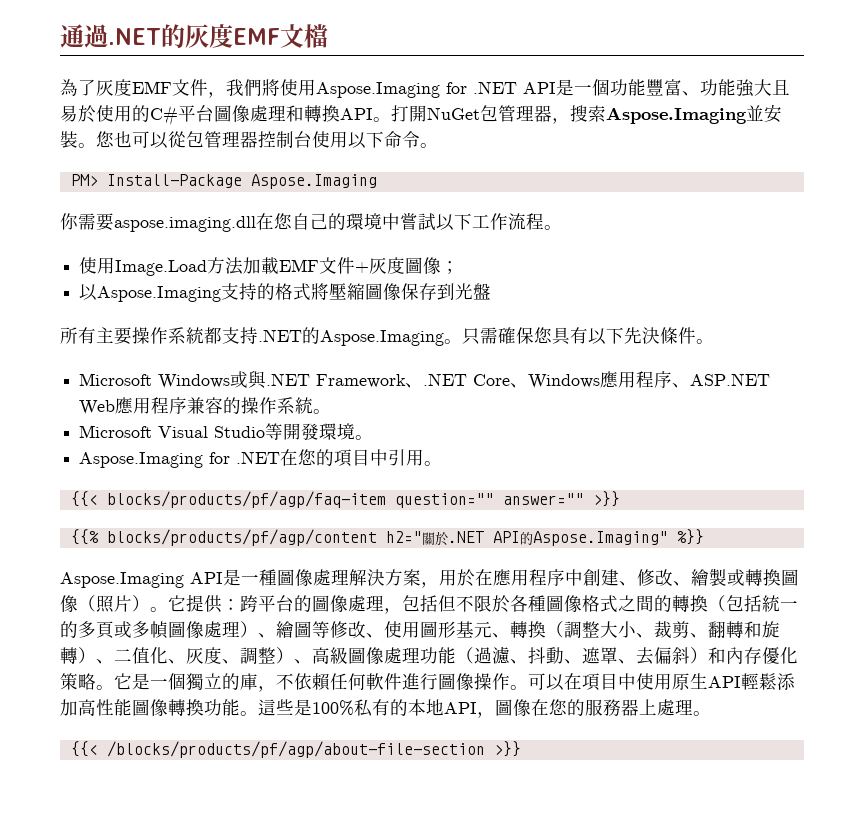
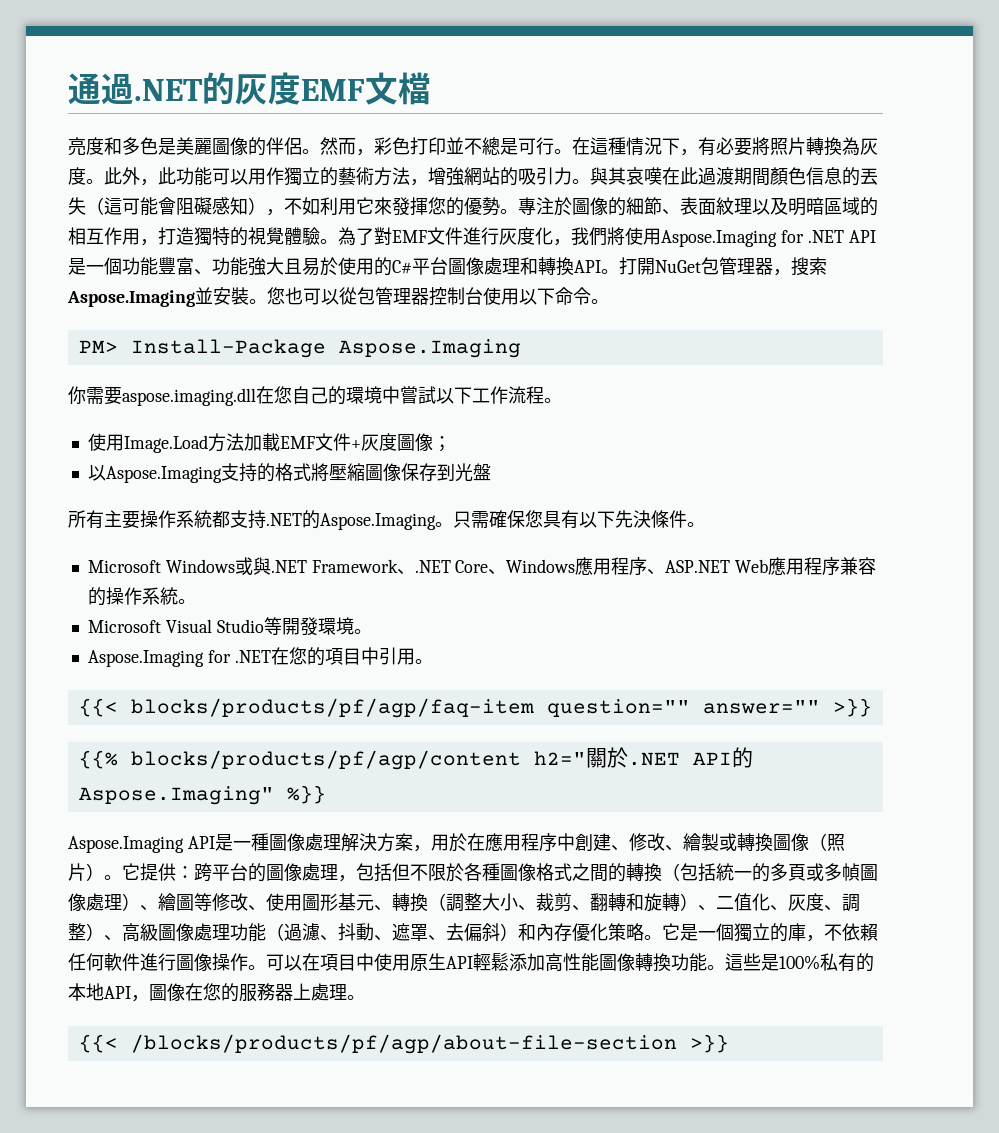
[60,79,208,96] 為了灰度EMF文件 -> [68,137,878,156] [68,167,878,186] [68,197,878,216] [68,227,553,246] 亮度和多色是美麗圖像的伴侶。然而，彩色打印並不總是可行。在這種情況下，有必要將照片轉換為灰度。此外，此功能可以用作獨立的藝術方法，增強網站的吸引力。與其哀嘆在此過渡期間顏色信息的丟失（這可能會阻礙感知），不如利用它來發揮您的優勢。專注於圖像的細節、表面紋理以及明暗區域的相互作用，打造獨特的視覺體驗。為了對EMF文件進行灰度化

